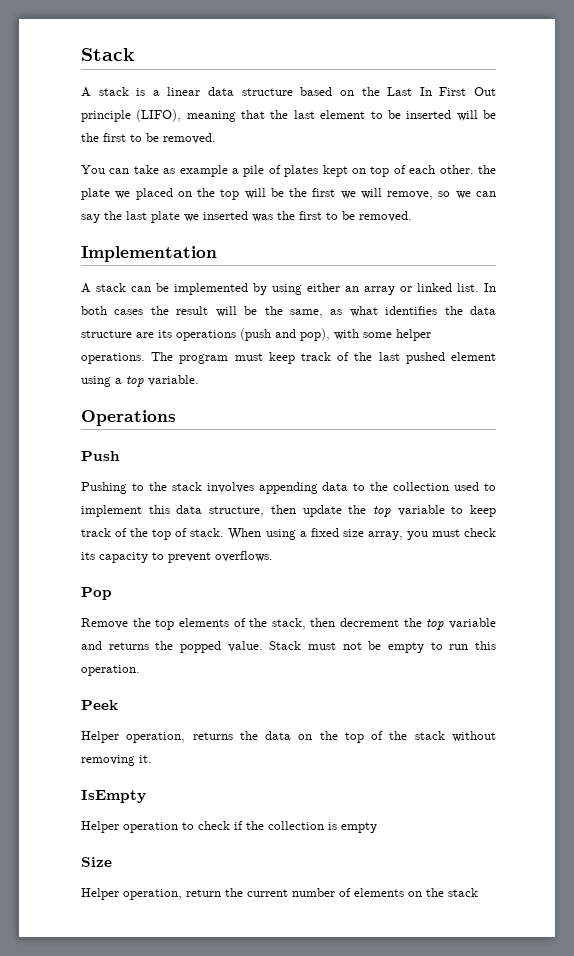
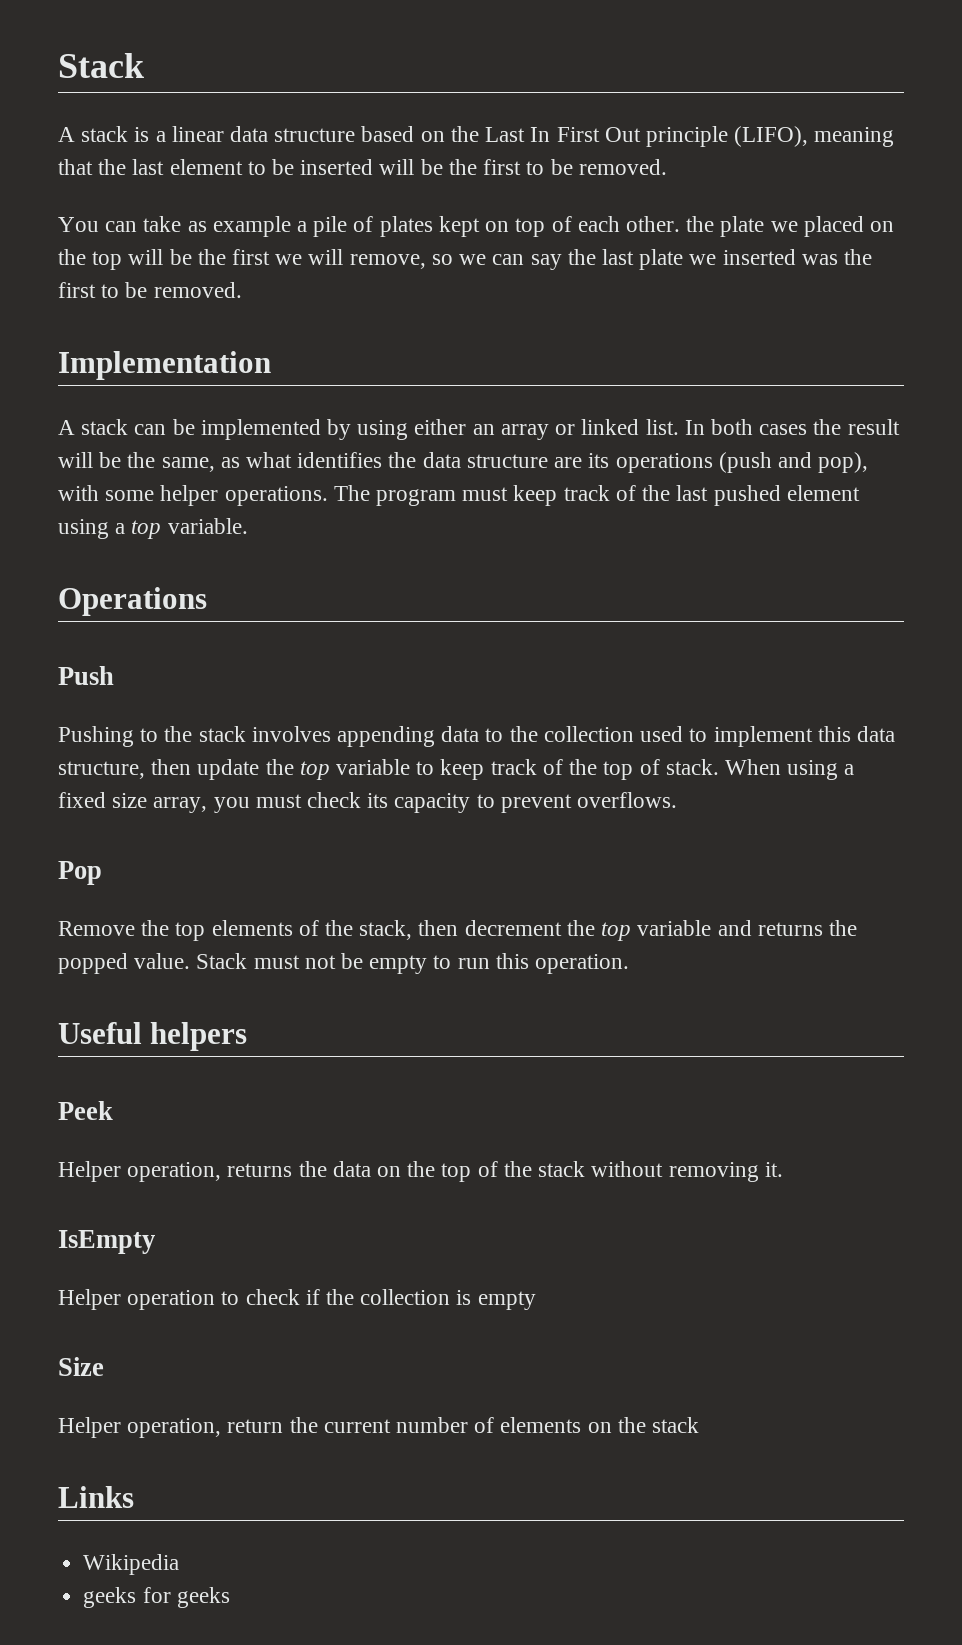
(140, 670) none -> [58,1022,248,1051] // Useful helpers
(478, 892) none -> [58,1486,134,1508] [83,1554,180,1575] [83,1587,230,1608] // Links // Wikipedia // geeks for geeks

